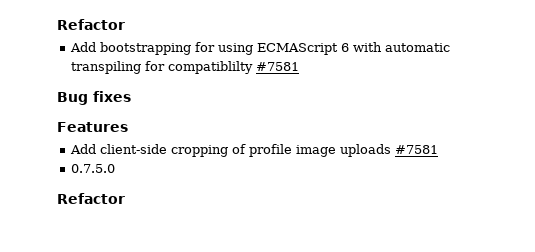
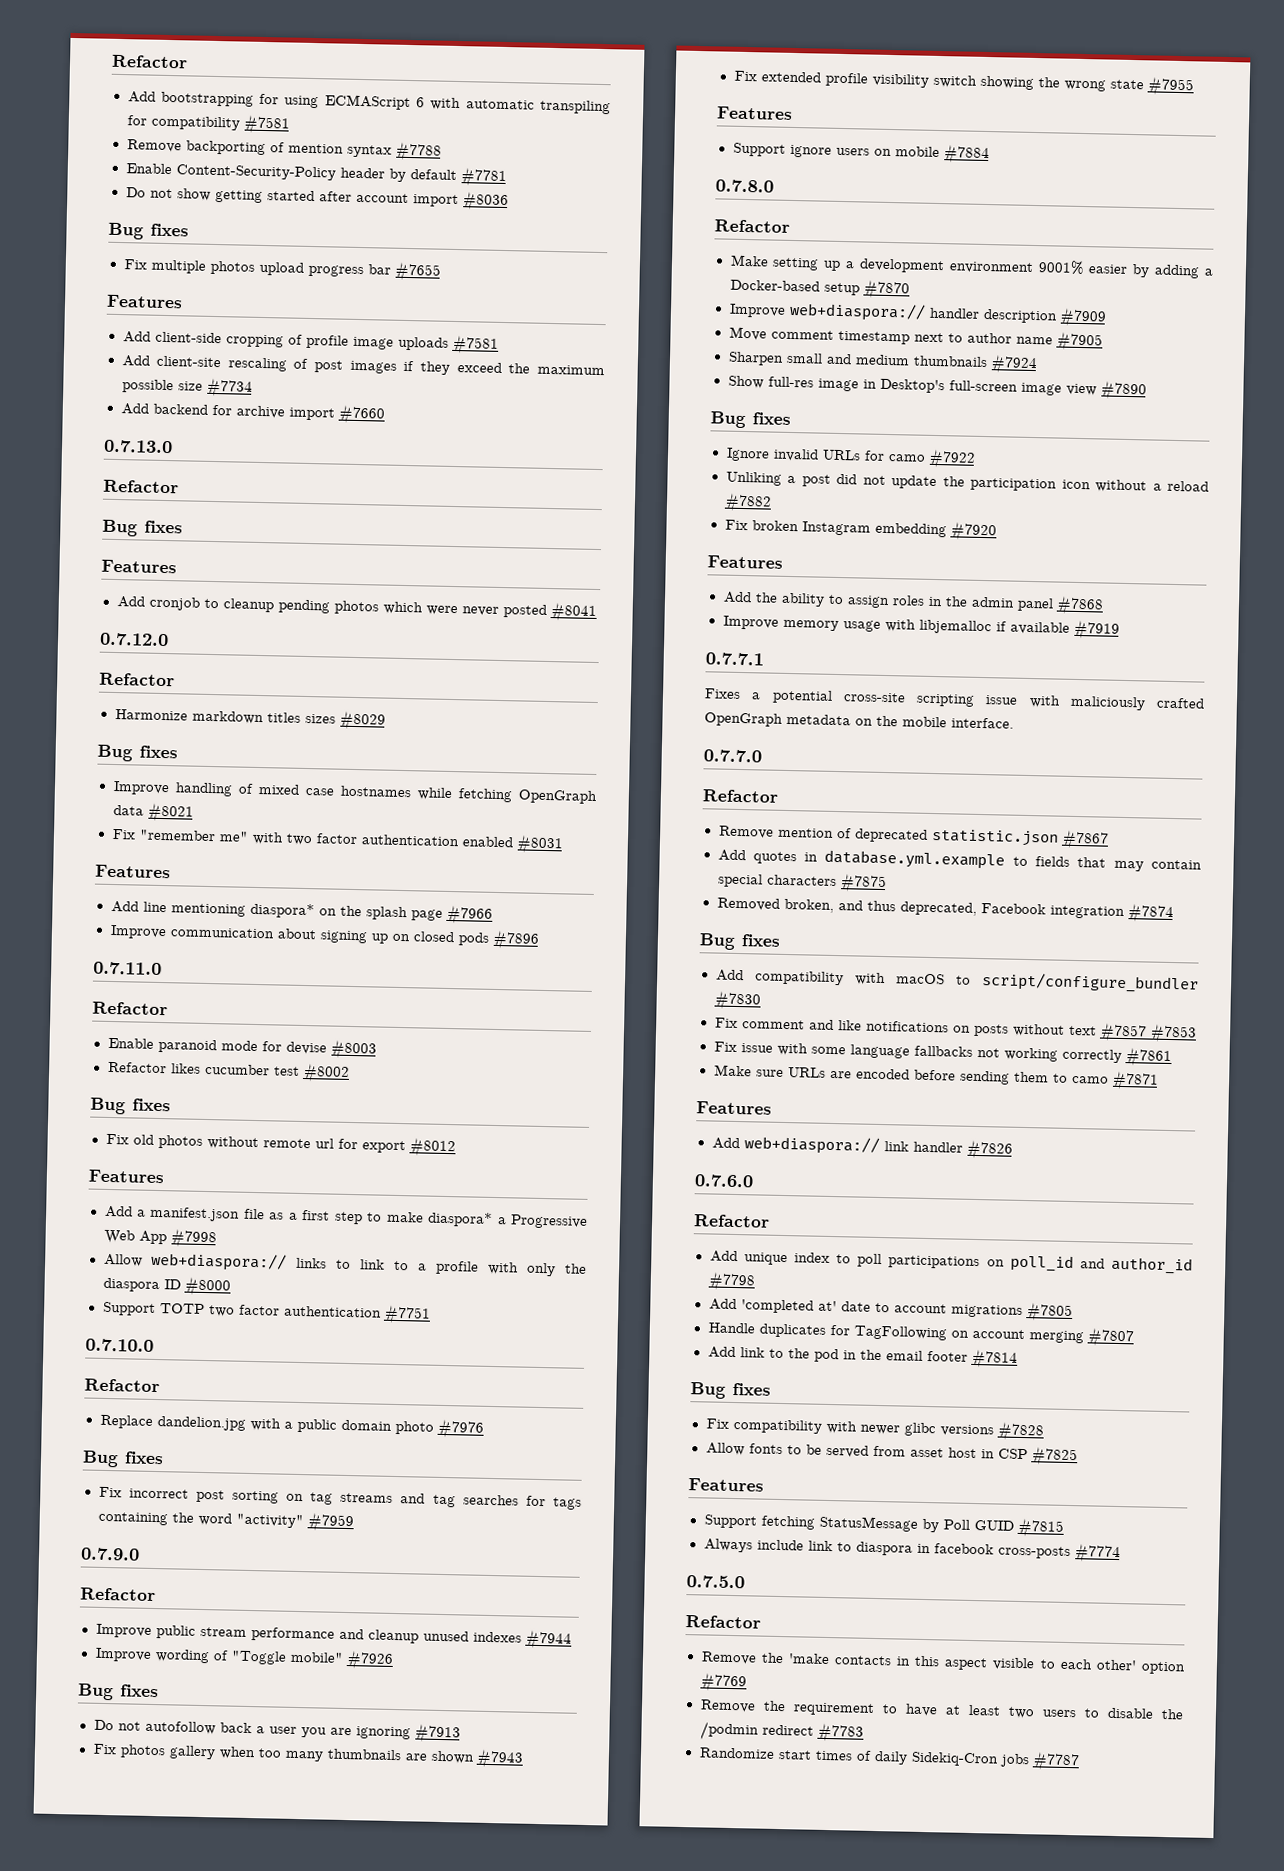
[167,61,299,74] [57,91,131,105] compatiblilty #7581 // Bug fixes -> [150,114,290,135] [126,139,442,162] [125,163,507,188] [125,187,509,212] [108,222,189,240] [123,259,441,282] compatibility #7581 // Remove backporting of mention syntax #7788 // Enable Content-Security-Policy header by default #7781 // Do not show getting started after account import #8036 // Bug fixes // Fix multiple photos upload progress bar #7655
[70,164,115,173] [57,193,125,204] 0.7.5.0 // Refactor -> [121,355,605,376] [121,377,253,398] [120,403,385,425] [103,439,173,454] [103,479,179,494] [102,519,183,537] [101,559,177,574] [116,596,597,622] [99,632,169,647] [99,672,175,687] [114,708,386,731] [97,744,178,762] [112,780,597,805] [112,802,194,823] [111,828,564,855] [95,864,171,879] [110,900,493,925] [109,924,540,950] [93,961,162,976] [92,1001,168,1016] [107,1037,377,1060] [107,1061,350,1083] [90,1097,171,1115] [105,1133,456,1158] [88,1169,165,1184] [104,1205,588,1229] [103,1228,217,1249] [103,1251,587,1277] [102,1276,231,1297] [102,1301,431,1325] [85,1338,154,1352] [84,1378,160,1393] [99,1414,484,1439] [82,1450,164,1468] [98,1486,582,1510] [97,1511,354,1533] [80,1547,140,1561] [80,1587,156,1602] [95,1623,572,1650] [94,1647,394,1670] [78,1683,159,1701] [93,1719,461,1744] [92,1743,524,1769] [733,70,1194,97] [716,106,793,120] [732,142,990,165] [715,179,774,193] [714,219,790,233] [729,254,1213,279] [729,279,910,300] [728,301,1107,328] [728,326,1103,352] [727,351,1038,375] [727,375,1147,401] [710,411,791,429] [725,447,976,469] [725,471,1209,493] [724,492,772,513] [724,519,997,542] [707,555,783,569] [722,591,1104,616] [722,615,1120,640] [705,652,764,666] [704,688,1205,711] [704,712,1014,729] [703,749,762,763] [702,789,779,803] [718,825,1109,850] [717,849,1202,872] [717,873,887,894] [716,897,1174,924] [699,933,781,950] [715,969,1199,994] [714,990,761,1011] [714,1017,1197,1044] [713,1041,1172,1068] [713,1064,1159,1091] [696,1101,772,1115] [711,1135,1013,1160] [694,1174,754,1188] [693,1214,770,1228] [709,1250,1193,1275] [708,1271,756,1292] [708,1298,1073,1323] [707,1322,1134,1348] [707,1346,1018,1369] [690,1382,771,1399] [705,1418,1044,1442] [705,1442,1078,1467] [688,1478,764,1492] [703,1514,1064,1538] [703,1538,1121,1564] [686,1575,745,1589] [685,1615,761,1629] [700,1651,1186,1675] [700,1672,747,1693] [699,1699,1184,1720] [699,1721,864,1743] [698,1747,1080,1772] Add client-site rescaling of post images if they exceed the maximum possible size #7734 // Add backend for archive import #7660 // 0.7.13.0 // Refactor // Bug fixes // Features // Add cronjob to cleanup pending photos which were never posted #8041 // 0.7.12.0 // Refactor // Harmonize markdown titles sizes #8029 // Bug fixes // Improve handling of mixed case hostnames while fetching OpenGraph data #8021 // Fix "remember me" with two factor authentication enabled #8031 // Features // Add line mentioning diaspora* on the splash page #7966 // Improve communication about signing up on closed pods #7896 // 0.7.11.0 // Refactor // Enable paranoid mode for devise #8003 // Refactor likes cucumber test #8002 // Bug fixes // Fix old photos without remote url for export #8012 // Features // Add a manifest.json file as a first step to make diaspora* a Progressive Web App #7998 // Allow web+diaspora:// links to link to a profile with only the diaspora ID #8000 // Support TOTP two factor authentication #7751 // 0.7.10.0 // Refactor // Replace dandelion.jpg with a public domain photo #7976 // Bug fixes // Fix incorrect post sorting on tag streams and tag searches for tags containing the word "activity" #7959 // 0.7.9.0 // Refactor // Improve public stream performance and cleanup unused indexes #7944 // Improve wording of "Toggle mobile" #7926 // Bug fixes // Do not autofollow back a user you are ignoring #7913 // Fix photos gallery when too many thumbnails are shown #7943 // Fix extended profile visibility switch showing the wrong state #7955 // Features // Support ignore users on mobile #7884 // 0.7.8.0 // Refactor // Make setting up a development environment 9001% easier by adding a Docker-based setup #7870 // Improve web+diaspora:// handler description #7909 // Move comment timestamp next to author name #7905 // Sharpen small and medium thumbnails #7924 // Show full-res image in Desktop's full-screen image view #7890 // Bug fixes // Ignore invalid URLs for camo #7922 // Unliking a post did not update the participation icon without a reload #7882 // Fix broken Instagram embedding #7920 // Features // Add the ability to assign roles in the admin panel #7868 // Improve memory usage with libjemalloc if available #7919 // 0.7.7.1 // Fixes a potential cross-site scripting issue with maliciously crafted OpenGraph metadata on the mobile interface. // 0.7.7.0 // Refactor // Remove mention of deprecated statistic.json #7867 // Add quotes in database.yml.example to fields that may contain special characters #7875 // Removed broken, and thus deprecated, Facebook integration #7874 // Bug fixes // Add compatibility with macOS to script/configure_bundler #7830 // Fix comment and like notifications on posts without text #7857 #7853 // Fix issue with some language fallbacks not working correctly #7861 // Make sure URLs are encoded before sending them to camo #7871 // Features // Add web+diaspora:// link handler #7826 // 0.7.6.0 // Refactor // Add unique index to poll participations on poll_id and author_id #7798 // Add 'completed at' date to account migrations #7805 // Handle duplicates for TagFollowing on account merging #7807 // Add link to the pod in the email footer #7814 // Bug fixes // Fix compatibility with newer glibc versions #7828 // Allow fonts to be served from asset host in CSP #7825 // Features // Support fetching StatusMessage by Poll GUID #7815 // Always include link to diaspora in facebook cross-posts #7774 // 0.7.5.0 // Refactor // Remove the 'make contacts in this aspect visible to each other' option #7769 // Remove the requirement to have at least two users to disable the /podmin redirect #7783 // Randomize start times of daily Sidekiq-Cron jobs #7787

